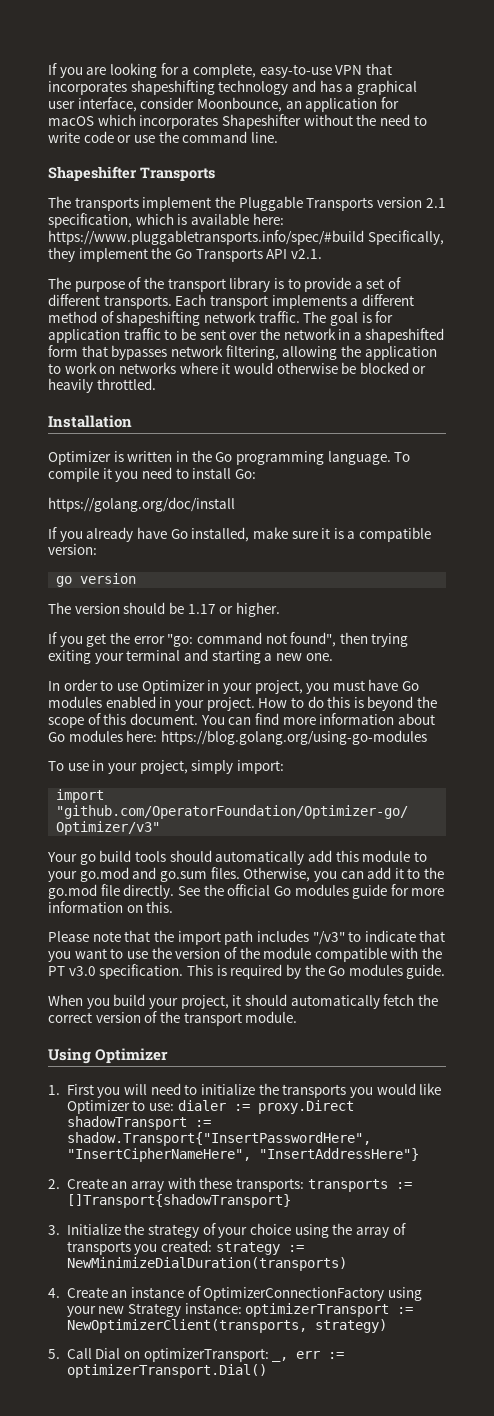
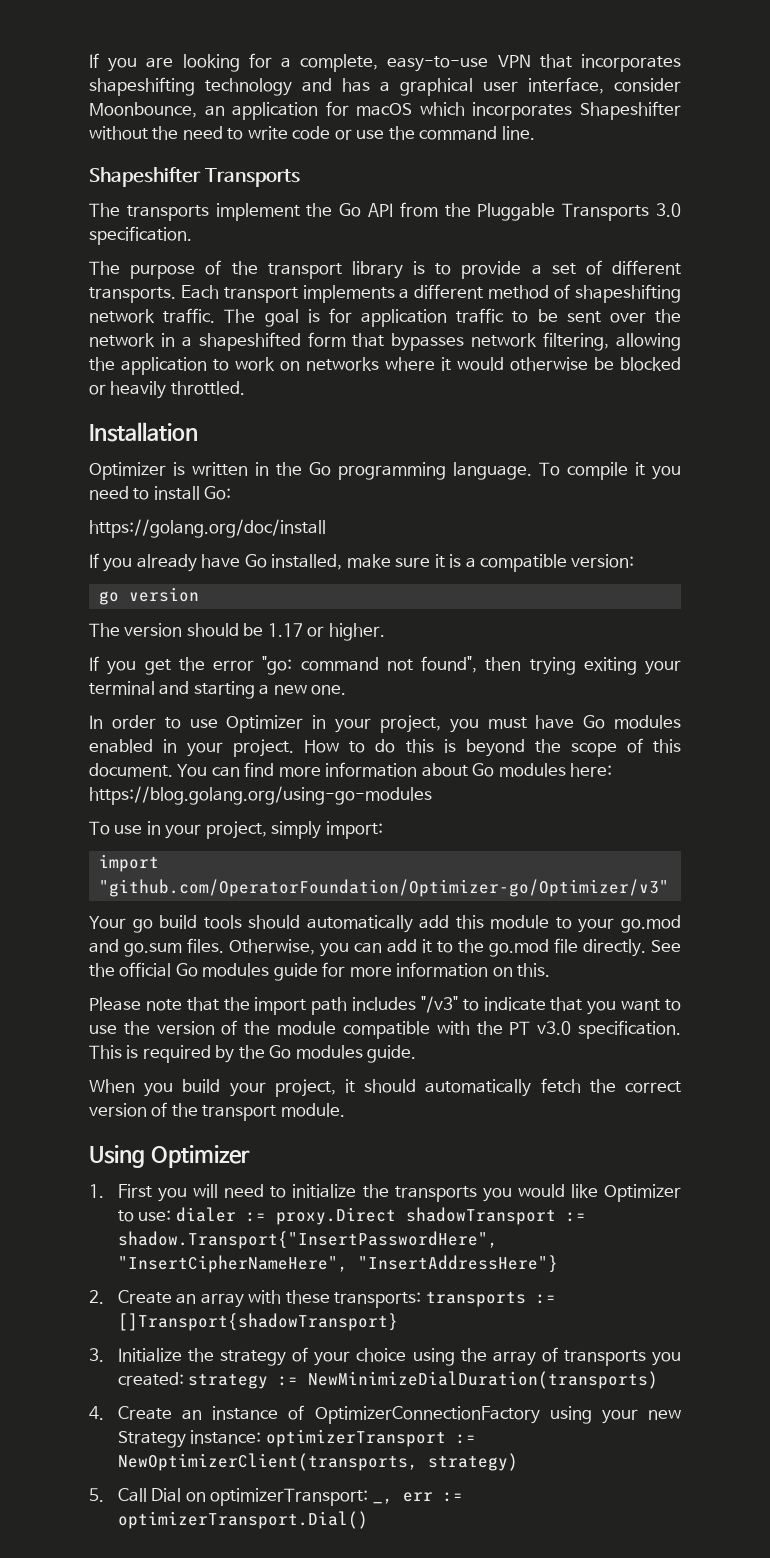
[238,196,446,211] [48,213,284,228] [48,230,444,245] [48,247,322,262] Pluggable Transports version 2.1 specification, which is available here: https://www.pluggabletransports.info/spec/#build Specifically, they implement the Go Transports API v2.1. -> [339,202,681,221] [89,226,192,245] Go API from the Pluggable Transports 3.0 specification.

